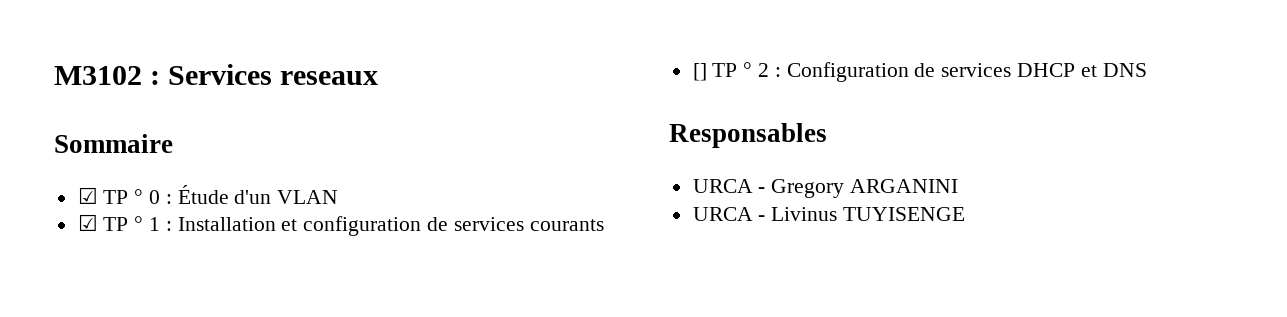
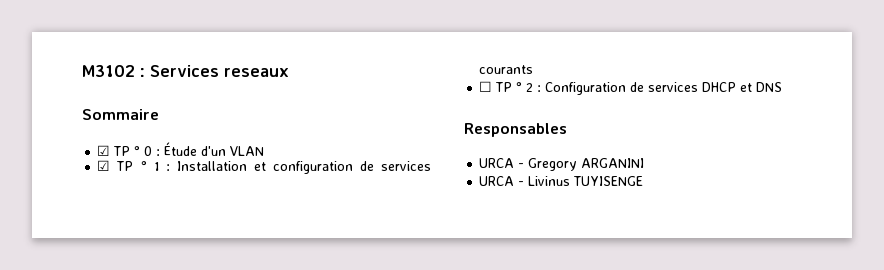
[692,63,707,81] [] -> [479,81,493,92] ☐

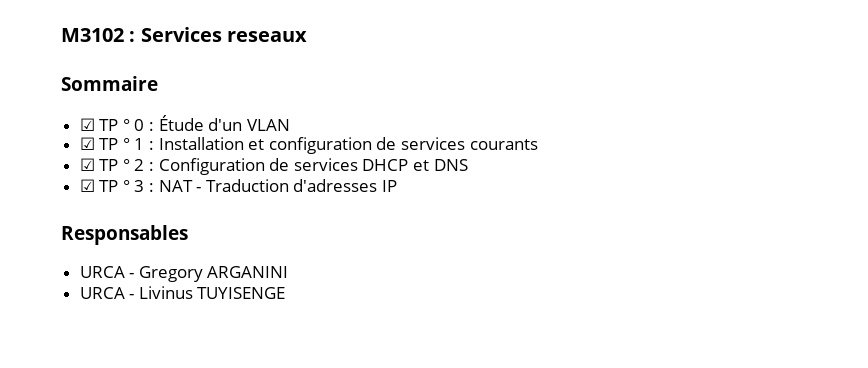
[479,81,493,92] ☐ -> [79,158,95,171] ☑
(783, 87) none -> [79,179,397,192] // ☑ TP ° 3 : NAT - Traduction d'adresses IP

